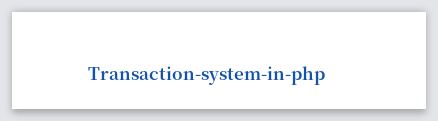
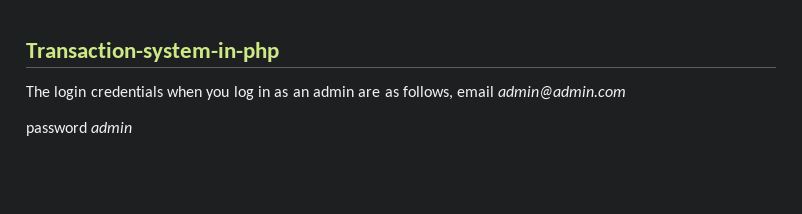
(325, 75) none -> [26,86,627,100] [26,122,133,136] // The login credentials when you log in as an admin are as follows, email admin@admin.com // password admin

